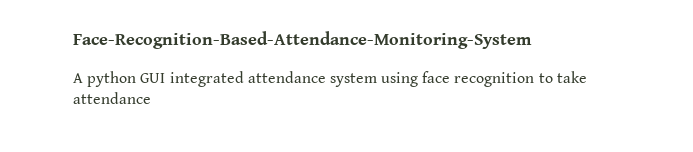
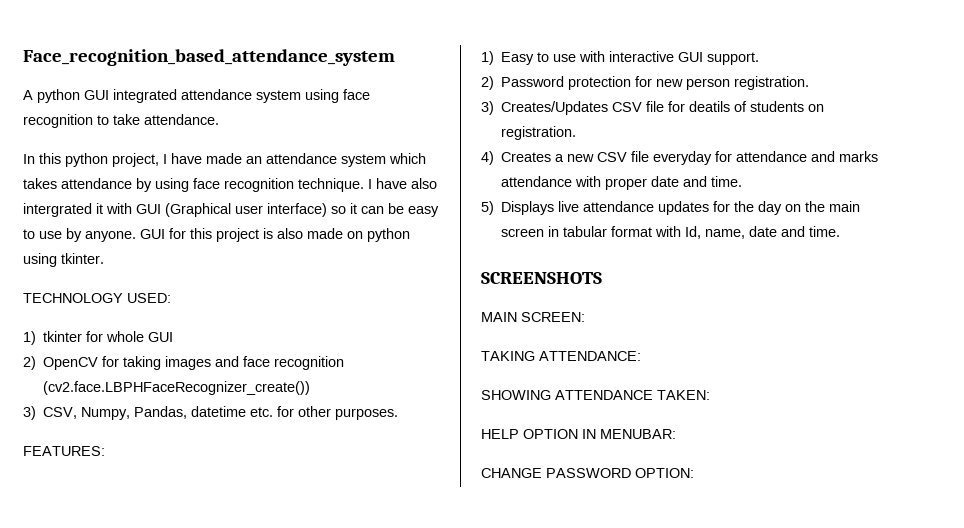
[73,31,532,49] Face-Recognition-Based-Attendance-Monitoring-System -> [23,49,395,66] Face_recognition_based_attendance_system
[73,92,151,104] attendance -> [144,114,219,125] [23,153,426,167] [23,178,437,192] [23,203,439,217] [23,228,410,242] [23,253,104,267] [23,293,171,303] [23,331,174,345] [23,356,345,370] [43,381,311,395] [23,406,399,420] [23,446,105,456] [481,51,760,65] [481,76,810,90] [481,101,825,115] [501,126,577,140] [481,151,879,165] [501,176,743,190] [481,201,861,215] [501,226,841,239] [481,272,602,284] [481,312,585,322] [481,351,641,361] [481,390,710,400] [481,429,676,439] [481,468,694,478] attendance. // In this python project, I have made an attendance system which takes attendance by using face recognition technique. I have also intergrated it with GUI (Graphical user interface) so it can be easy to use by anyone. GUI for this project is also made on python using tkinter. // TECHNOLOGY USED: // 1) tkinter for whole GUI // 2) OpenCV for taking images and face recognition (cv2.face.LBPHFaceRecognizer_create()) // 3) CSV, Numpy, Pandas, datetime etc. for other purposes. // FEATURES: // 1) Easy to use with interactive GUI support. // 2) Password protection for new person registration. // 3) Creates/Updates CSV file for deatils of students on registration. // 4) Creates a new CSV file everyday for attendance and marks attendance with proper date and time. // 5) Displays live attendance updates for the day on the main screen in tabular format with Id, name, date and time. // SCREENSHOTS // MAIN SCREEN: // TAKING ATTENDANCE: // SHOWING ATTENDANCE TAKEN: // HELP OPTION IN MENUBAR: // CHANGE PASSWORD OPTION:

